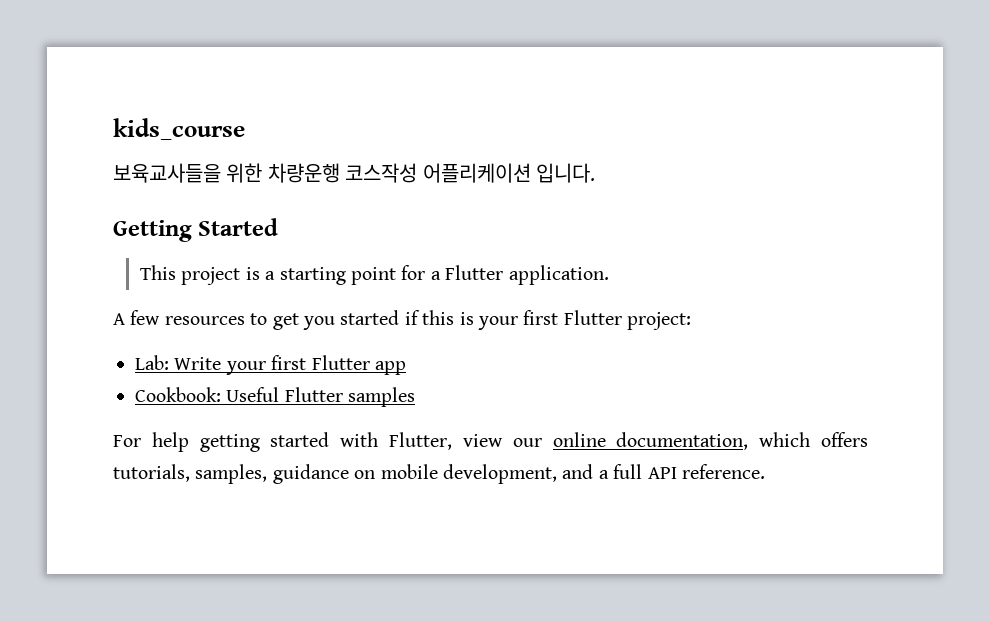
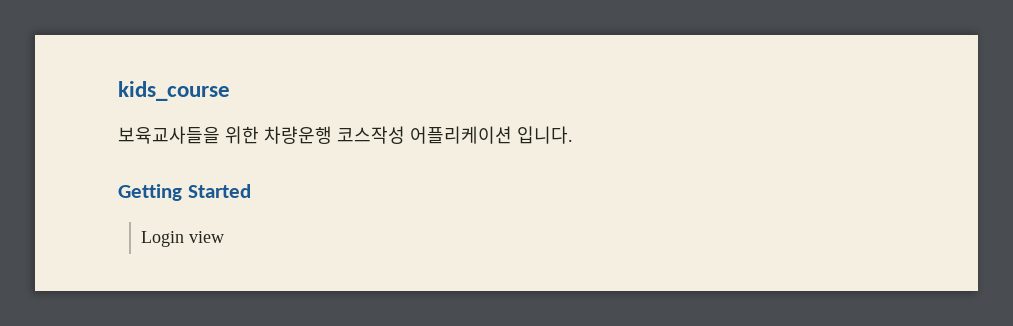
[140,265,609,285] [113,310,692,330] [135,355,406,375] [135,387,416,407] [113,432,868,452] [113,464,765,484] This project is a starting point for a Flutter application. // A few resources to get you started if this is your first Flutter project: // Lab: Write your first Flutter app // Cookbook: Useful Flutter samples // For help getting started with Flutter, view our online documentation, which offers tutorials, samples, guidance on mobile development, and a full API reference. -> [141,231,225,247] Login view

